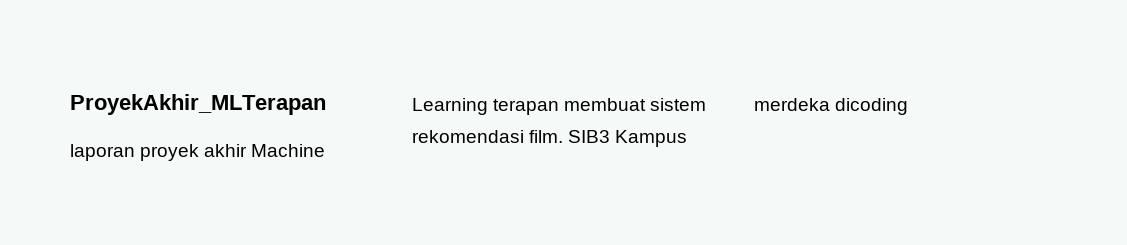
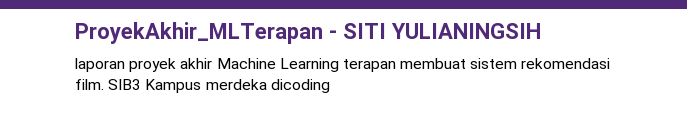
(326, 104) none -> [328,23,541,39] - SITI YULIANINGSIH

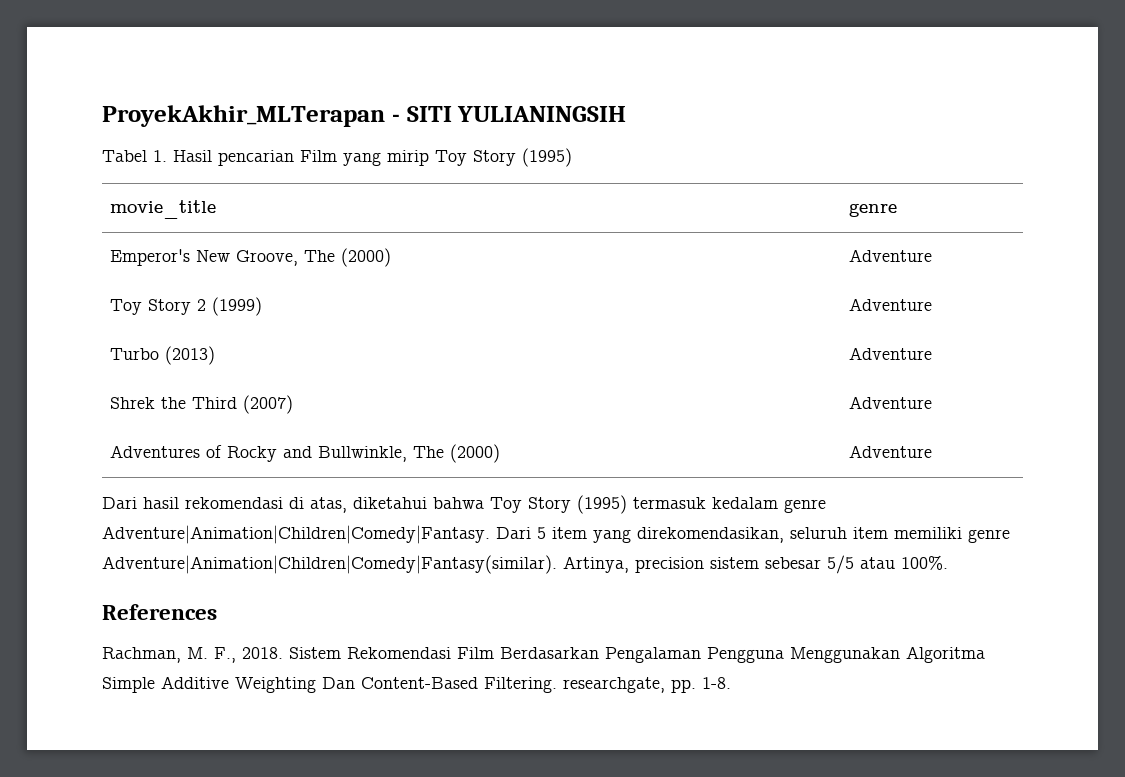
[75,58,611,72] [75,79,330,93] laporan proyek akhir Machine Learning terapan membuat sistem rekomendasi film. SIB3 Kampus merdeka dicoding -> [102,148,572,167] [109,200,216,219] [848,203,897,217] [109,248,391,267] [848,249,932,262] [109,297,262,316] [848,298,932,311] [109,346,215,365] [848,347,932,360] [109,395,293,414] [848,396,932,409] [109,444,500,463] [848,445,932,458] [102,495,826,514] [102,525,1010,544] [102,555,948,574] [102,604,217,620] [102,646,985,663] [102,676,731,693] Tabel 1. Hasil pencarian Film yang mirip Toy Story (1995) // movie_title | genre // Emperor's New Groove, The (2000) | Adventure // Toy Story 2 (1999) | Adventure // Turbo (2013) | Adventure // Shrek the Third (2007) | Adventure // Adventures of Rocky and Bullwinkle, The (2000) | Adventure // Dari hasil rekomendasi di atas, diketahui bahwa Toy Story (1995) termasuk kedalam genre Adventure|Animation|Children|Comedy|Fantasy. Dari 5 item yang direkomendasikan, seluruh item memiliki genre Adventure|Animation|Children|Comedy|Fantasy(similar). Artinya, precision sistem sebesar 5/5 atau 100%. // References // Rachman, M. F., 2018. Sistem Rekomendasi Film Berdasarkan Pengalaman Pengguna Menggunakan Algoritma Simple Additive Weighting Dan Content-Based Filtering. researchgate, pp. 1-8.

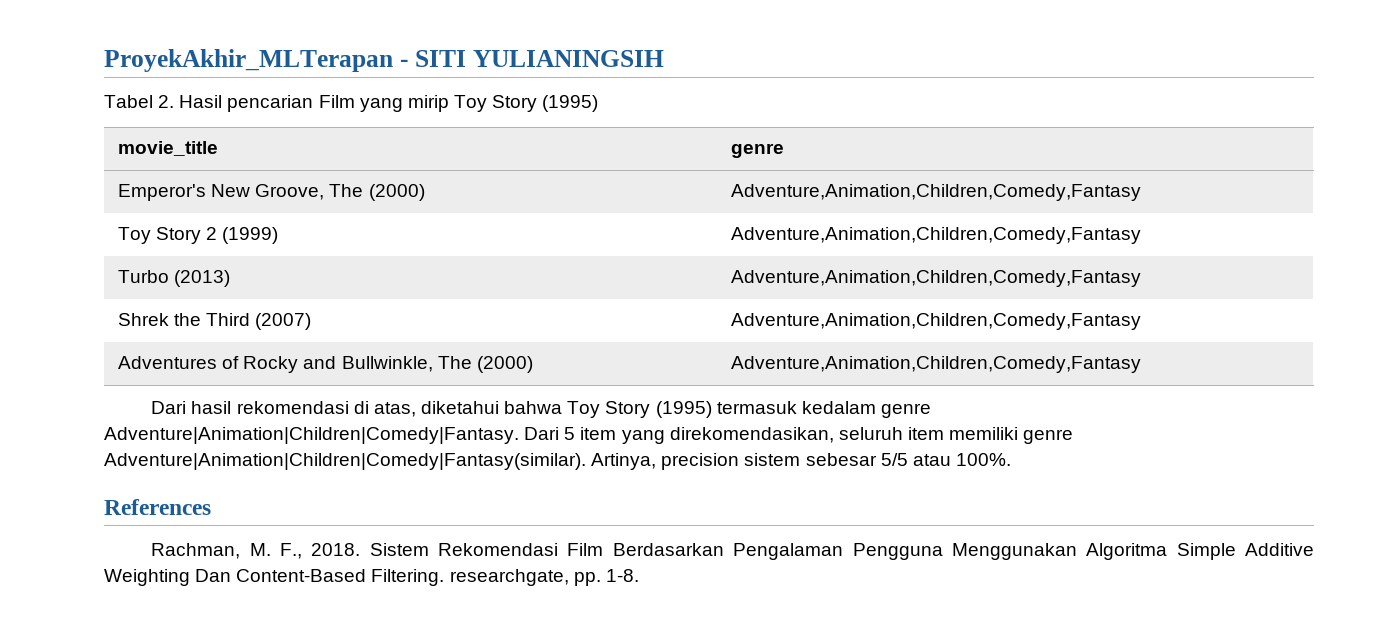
[153,150,167,162] 1. -> [158,95,175,108] 2.
[848,249,932,262] Adventure -> [731,184,1142,201] Adventure,Animation,Children,Comedy,Fantasy
[848,298,932,311] Adventure -> [731,227,1142,244] Adventure,Animation,Children,Comedy,Fantasy
[848,347,932,360] Adventure -> [731,270,1142,287] Adventure,Animation,Children,Comedy,Fantasy
[848,396,932,409] Adventure -> [731,313,1142,330] Adventure,Animation,Children,Comedy,Fantasy
[848,445,932,458] Adventure -> [731,356,1142,373] Adventure,Animation,Children,Comedy,Fantasy

